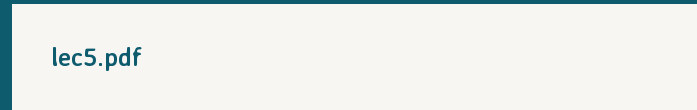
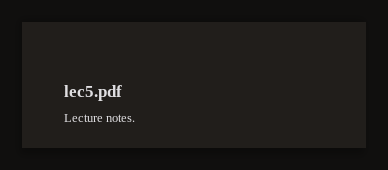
(142, 59) none -> [64,114,136,122] // Lecture notes.

